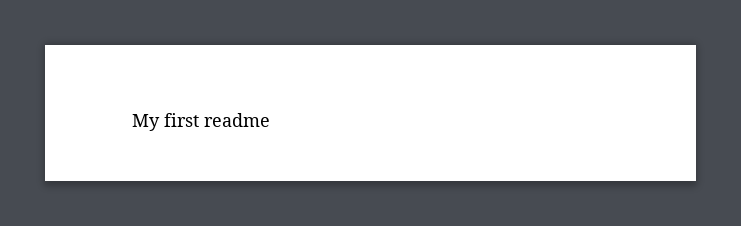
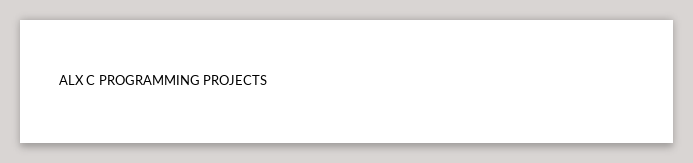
[132,113,270,131] My first readme -> [59,75,268,85] ALX C PROGRAMMING PROJECTS

